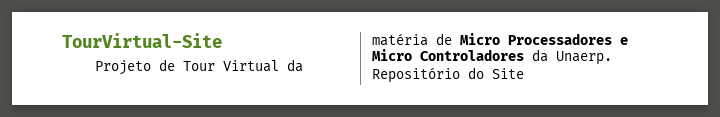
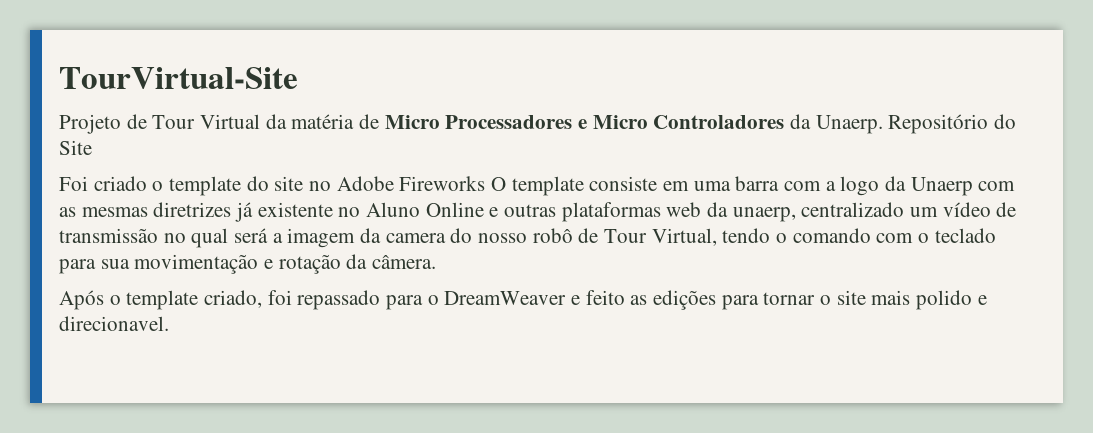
(524, 73) none -> [59,176,1016,196] [59,202,1017,222] [59,228,996,248] [59,254,437,274] [59,290,987,310] [59,316,169,331] // Foi criado o template do site no Adobe Fireworks O template consiste em uma barra com a logo da Unaerp com as mesmas diretrizes já existente no Aluno Online e outras plataformas web da unaerp, centralizado um vídeo de transmissão no qual será a imagem da camera do nosso robô de Tour Virtual, tendo o comando com o teclado para sua movimentação e rotação da câmera. // Após o template criado, foi repassado para o DreamWeaver e feito as edições para tornar o site mais polido e direcionavel.

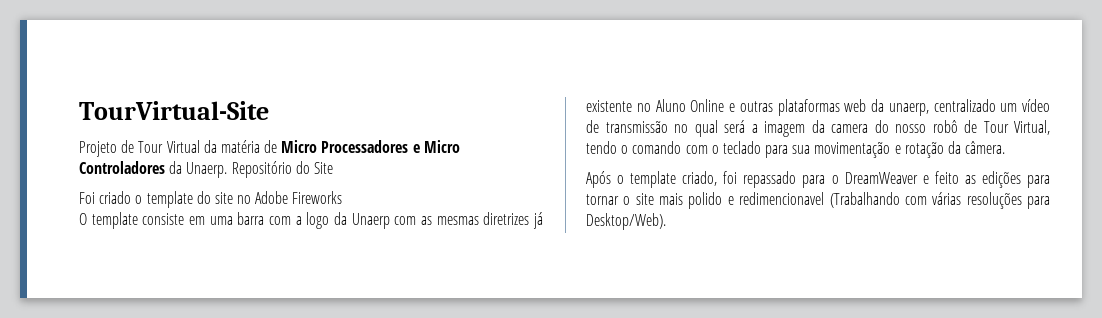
(486, 183) none -> (343, 197) //
[59,316,169,331] direcionavel. -> [739,192,1050,209] [586,213,666,230] redimencionavel (Trabalhando com várias resoluções para Desktop/Web).

